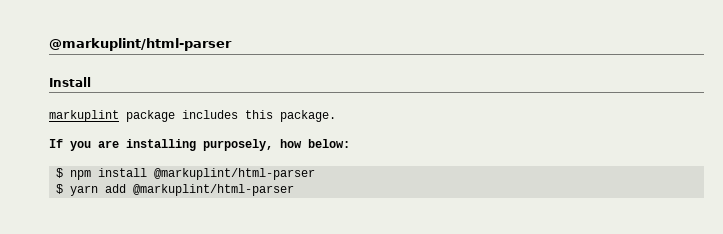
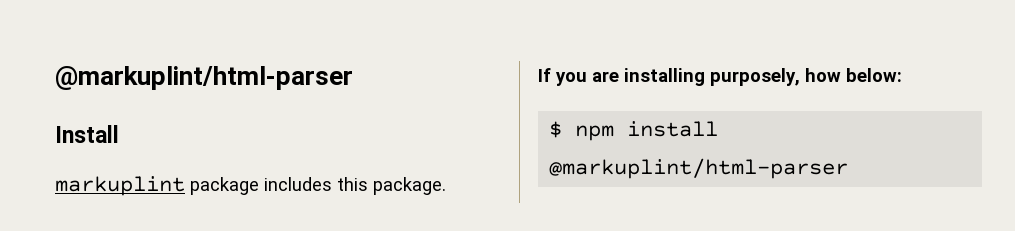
[56,184,295,196] // $ yarn add @markuplint/html-parser -> (849, 168) none

